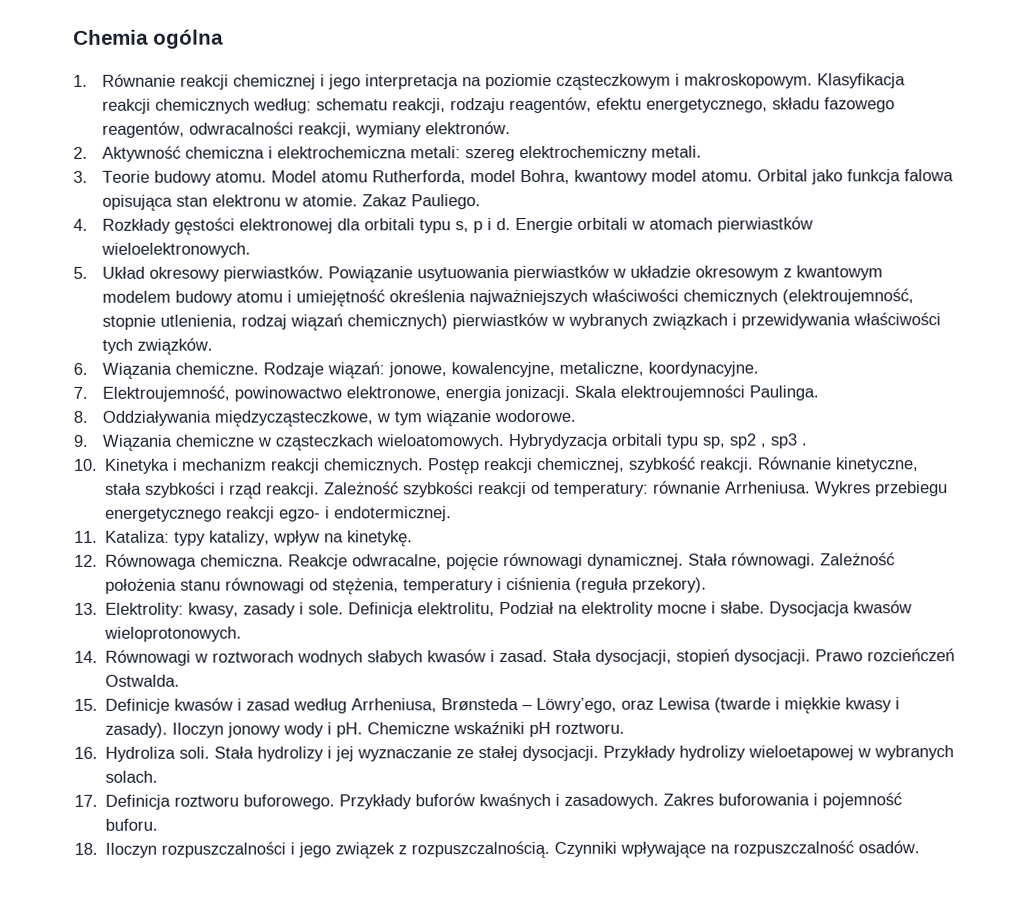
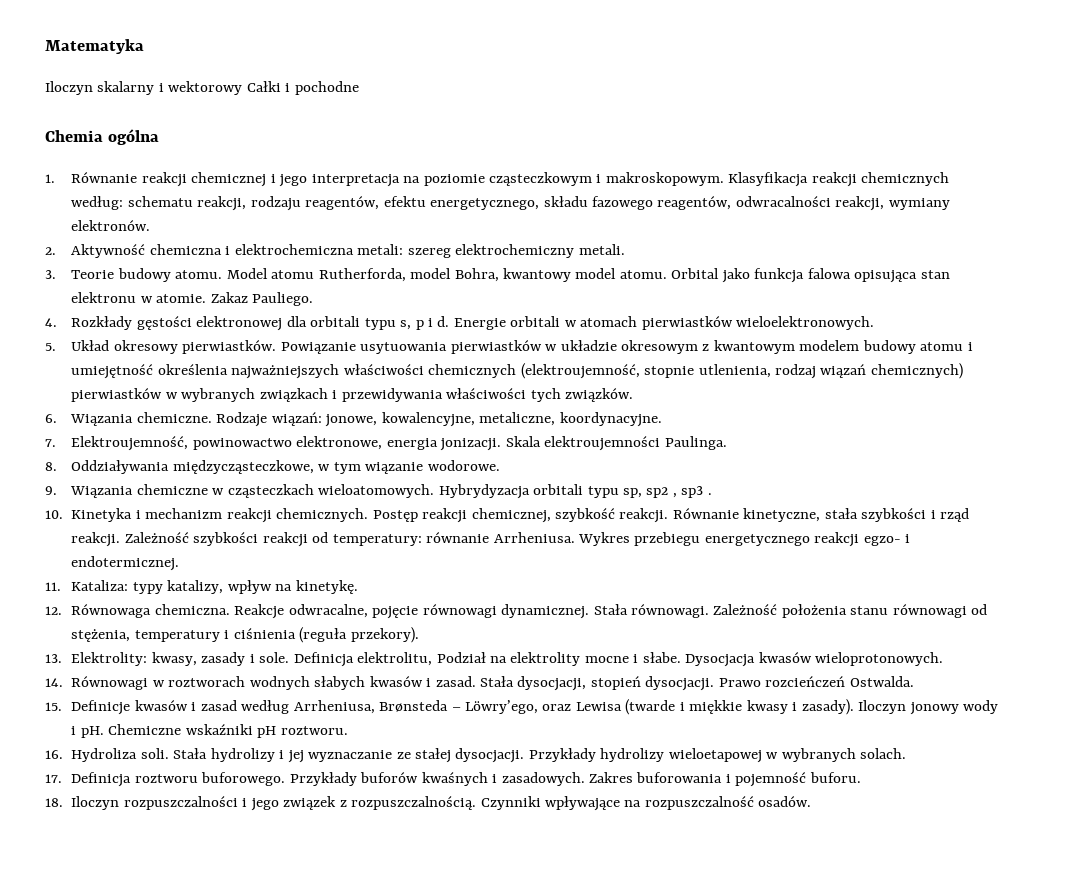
(73, 37) none -> [45,39,144,54] [45,81,359,95] Matematyka // Iloczyn skalarny i wektorowy Całki i pochodne //

